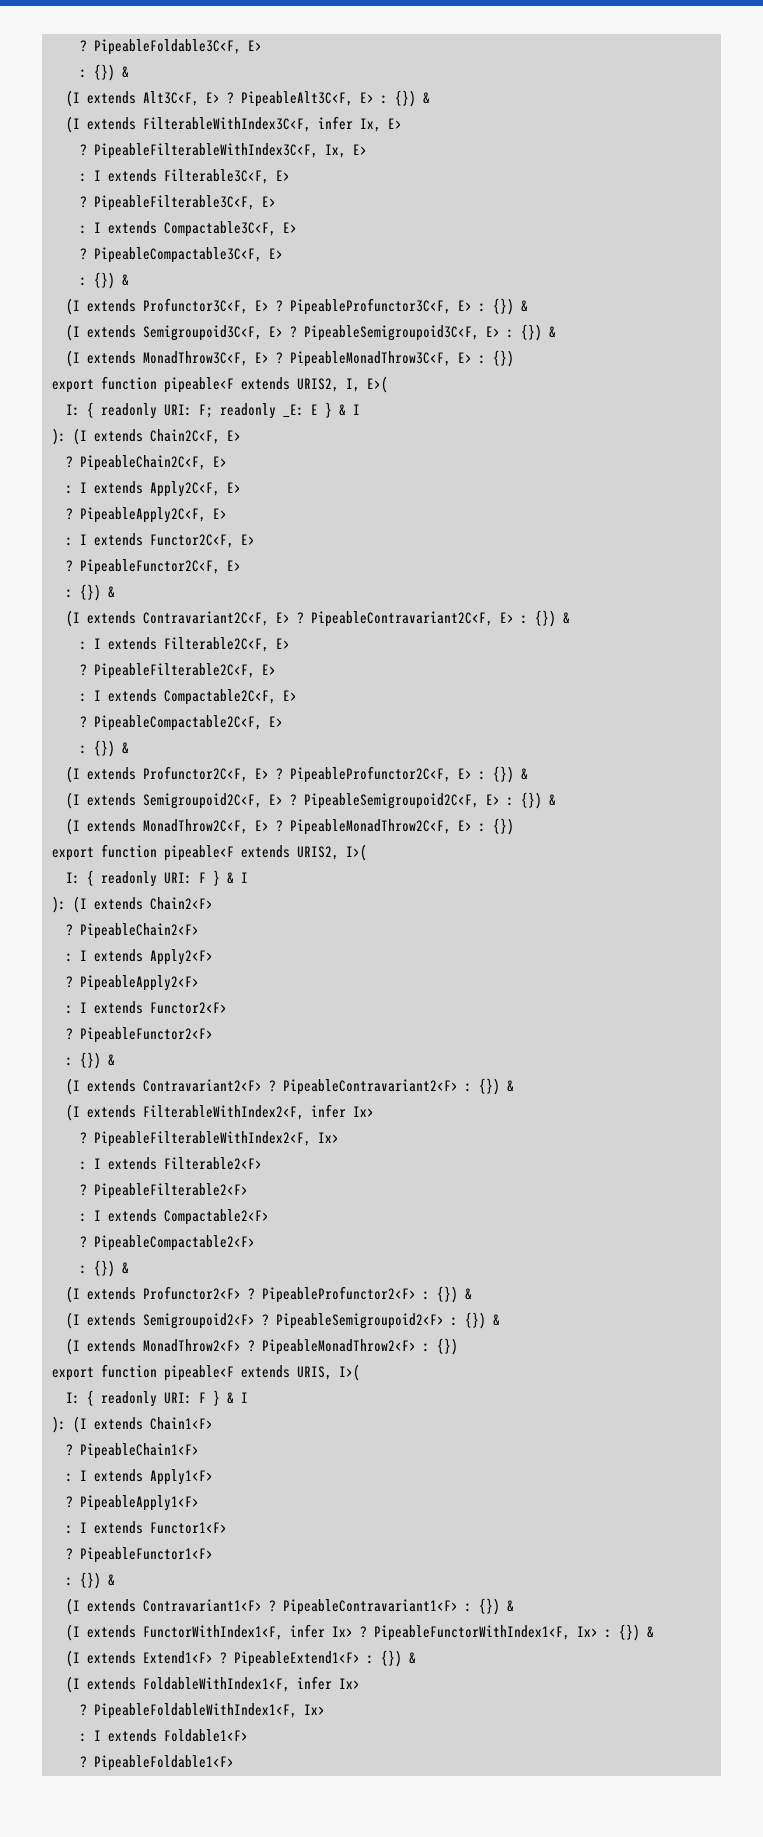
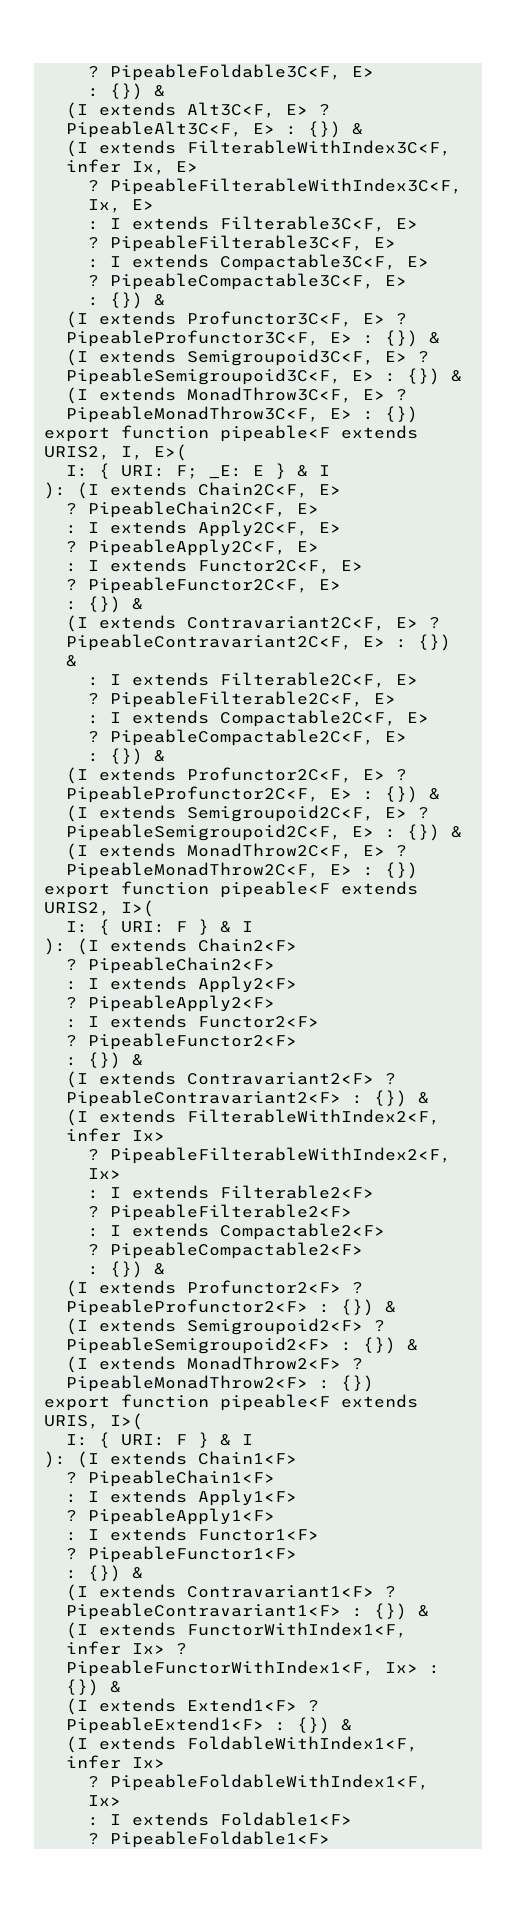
[100,403,157,419] readonly -> (110, 471) none
[219,403,276,419] readonly -> (198, 472) none
[100,871,157,887] readonly -> (110, 927) none
[100,1391,157,1407] readonly -> (110, 1440) none

